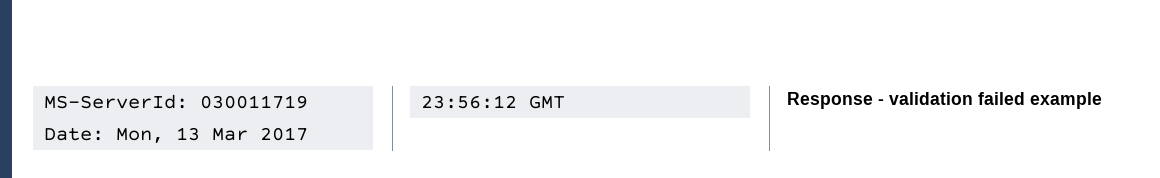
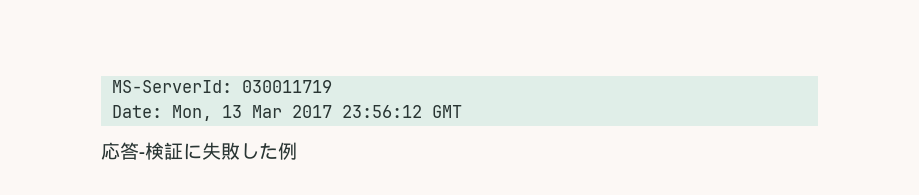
[787,92,1102,109] Response - validation failed example -> [101,142,297,160] 応答-検証に失敗した例

